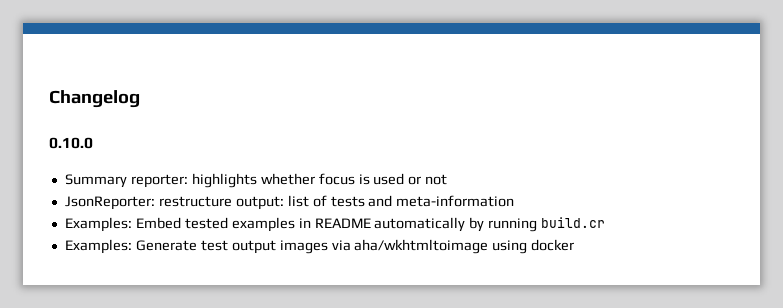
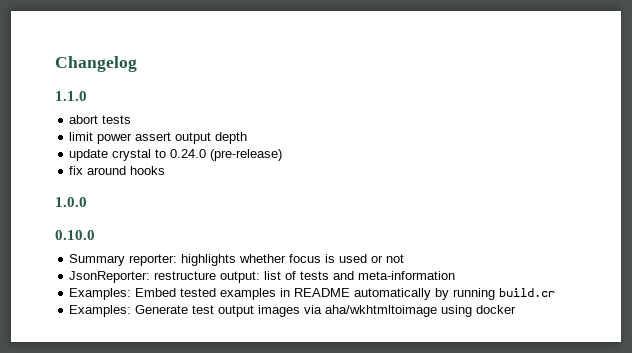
(140, 99) none -> [55,91,87,101] [69,115,132,124] [69,132,248,144] [69,149,283,161] [69,166,166,175] [55,197,87,207] // 1.1.0 // abort tests // limit power assert output depth // update crystal to 0.24.0 (pre-release) // fix around hooks // 1.0.0

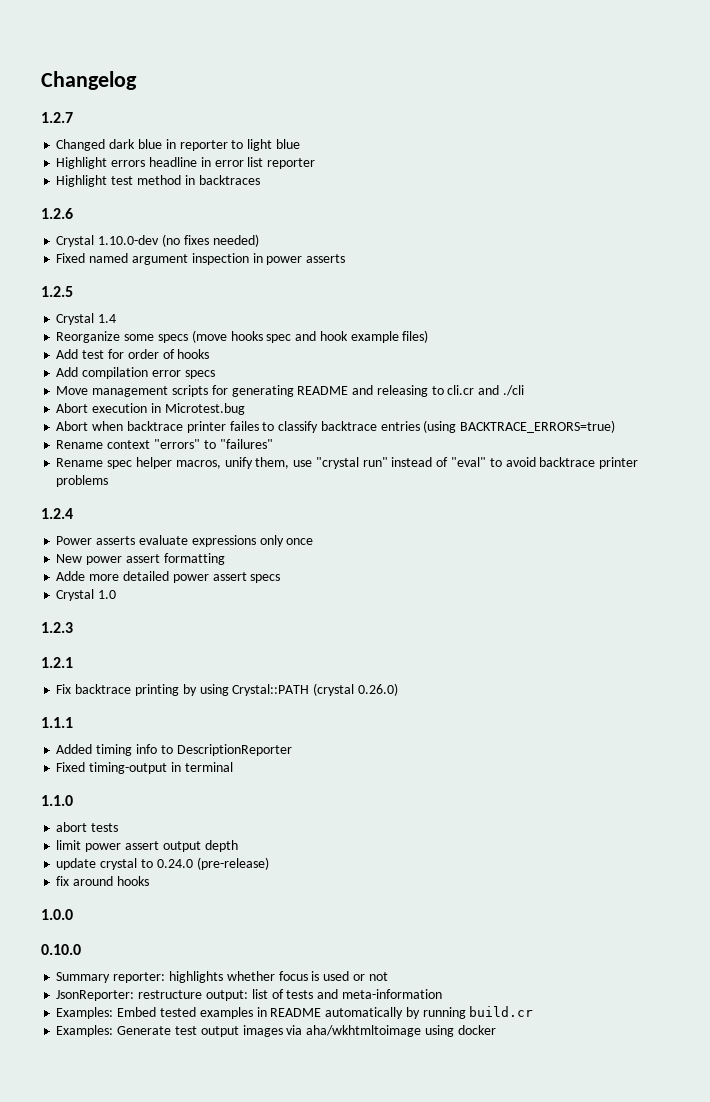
(137, 64) none -> [41,112,73,123] [56,139,300,151] [56,157,316,169] [56,175,260,187] [41,208,73,219] [56,234,259,247] [56,253,346,265] [41,286,73,297] [56,313,117,325] [56,330,429,343] [56,349,210,359] [56,367,215,379] [56,385,524,397] [56,403,245,415] [56,420,616,433] [56,439,273,449] [56,457,639,469] [56,475,109,487] [41,508,73,519] [56,535,314,547] [56,553,225,565] [56,571,281,583] [56,589,117,601] [41,622,73,633] [41,657,73,668] [56,683,398,696] [41,717,73,728] [56,744,292,756] [56,762,233,774] // 1.2.7 // Changed dark blue in reporter to light blue // Highlight errors headline in error list reporter // Highlight test method in backtraces // 1.2.6 // Crystal 1.10.0-dev (no fixes needed) // Fixed named argument inspection in power asserts // 1.2.5 // Crystal 1.4 // Reorganize some specs (move hooks spec and hook example files) // Add test for order of hooks // Add compilation error specs // Move management scripts for generating README and releasing to cli.cr and ./cli // Abort execution in Microtest.bug // Abort when backtrace printer failes to classify backtrace entries (using BACKTRACE_ERRORS=true) // Rename context "errors" to "failures" // Rename spec helper macros, unify them, use "crystal run" instead of "eval" to avoid backtrace printer problems // 1.2.4 // Power asserts evaluate expressions only once // New power assert formatting // Adde more detailed power assert specs // Crystal 1.0 // 1.2.3 // 1.2.1 // Fix backtrace printing by using Crystal::PATH (crystal 0.26.0) // 1.1.1 // Added timing info to DescriptionReporter // Fixed timing-output in terminal

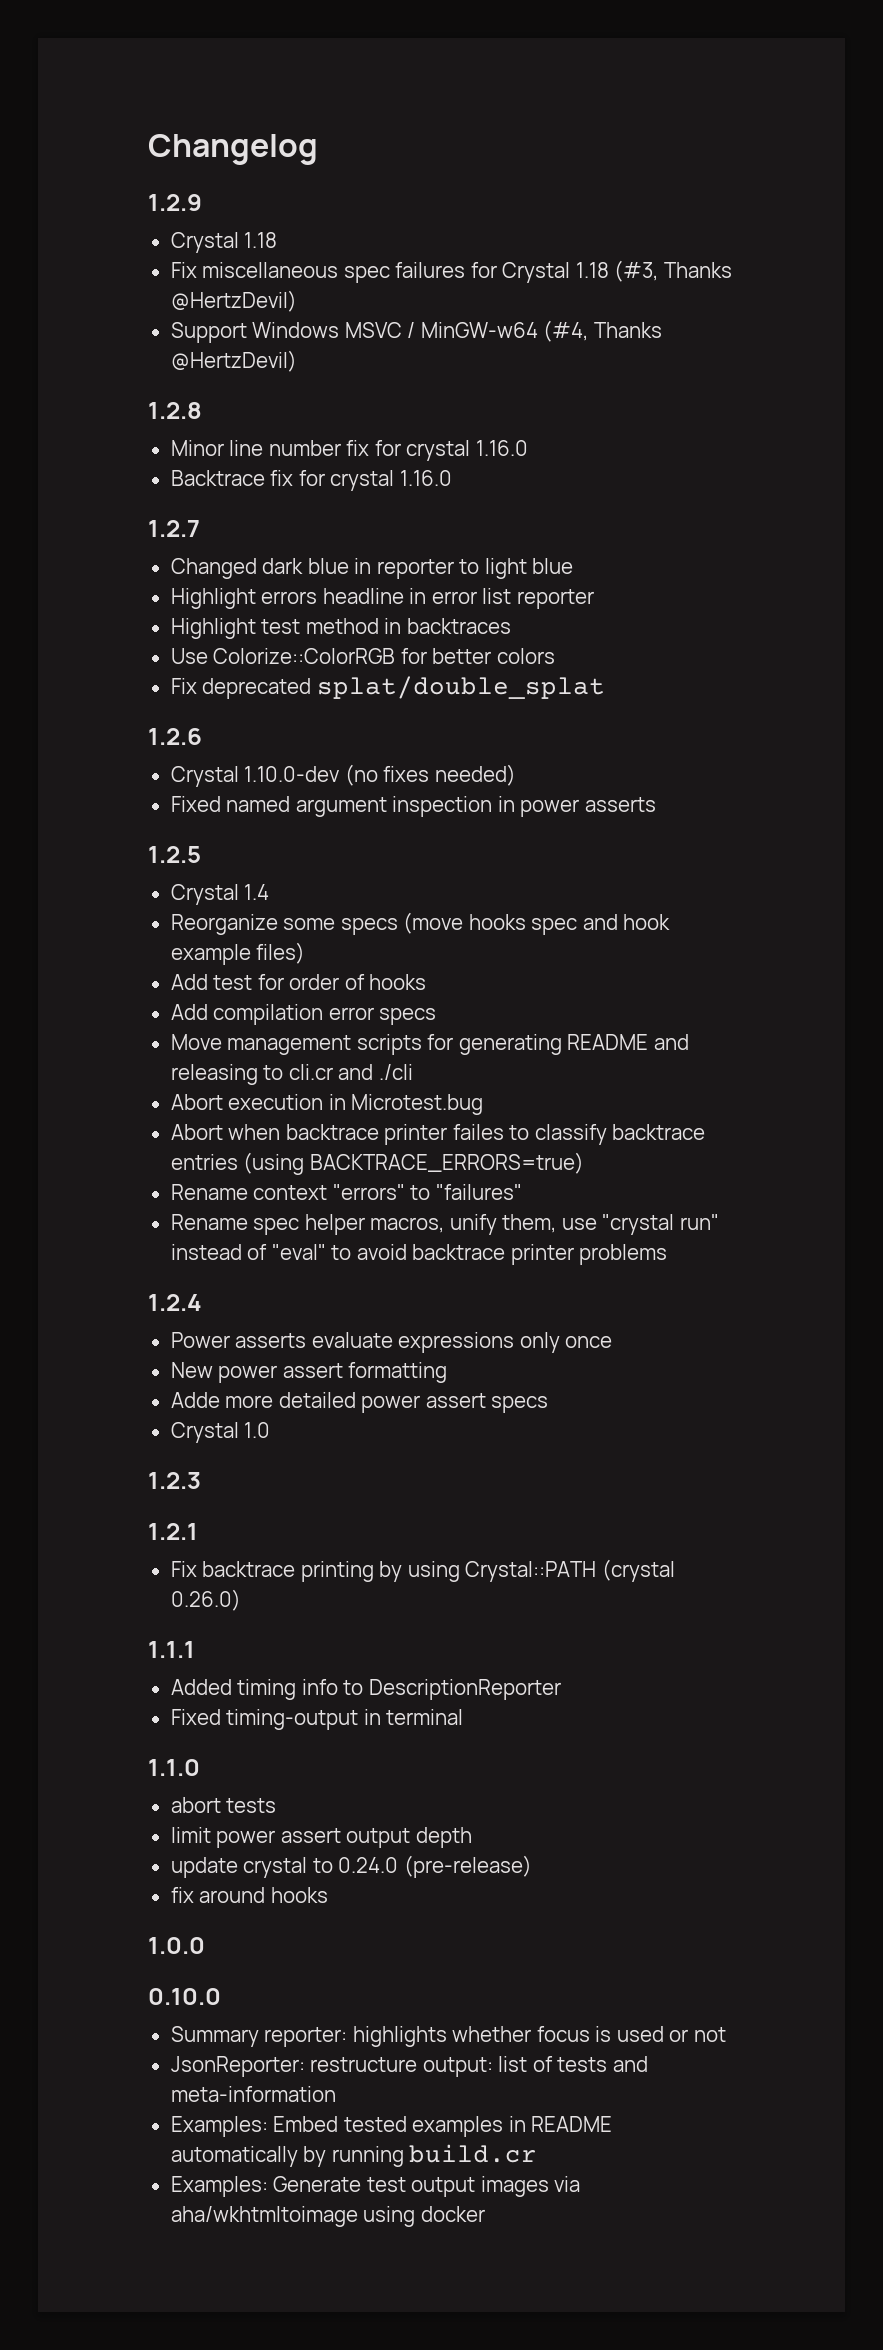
(137, 80) none -> [148,194,202,211] [170,232,278,253] [170,260,732,283] [170,290,297,312] [170,320,662,343] [170,350,297,372] [148,402,202,419] [170,440,528,461] [170,470,452,491] // 1.2.9 // Crystal 1.18 // Fix miscellaneous spec failures for Crystal 1.18 (#3, Thanks @HertzDevil) // Support Windows MSVC / MinGW-w64 (#4, Thanks @HertzDevil) // 1.2.8 // Minor line number fix for crystal 1.16.0 // Backtrace fix for crystal 1.16.0
(260, 180) none -> [170,648,555,664] [170,676,605,699] // Use Colorize::ColorRGB for better colors // Fix deprecated splat/double_splat

